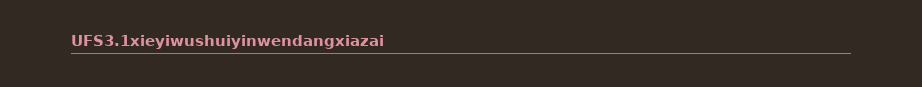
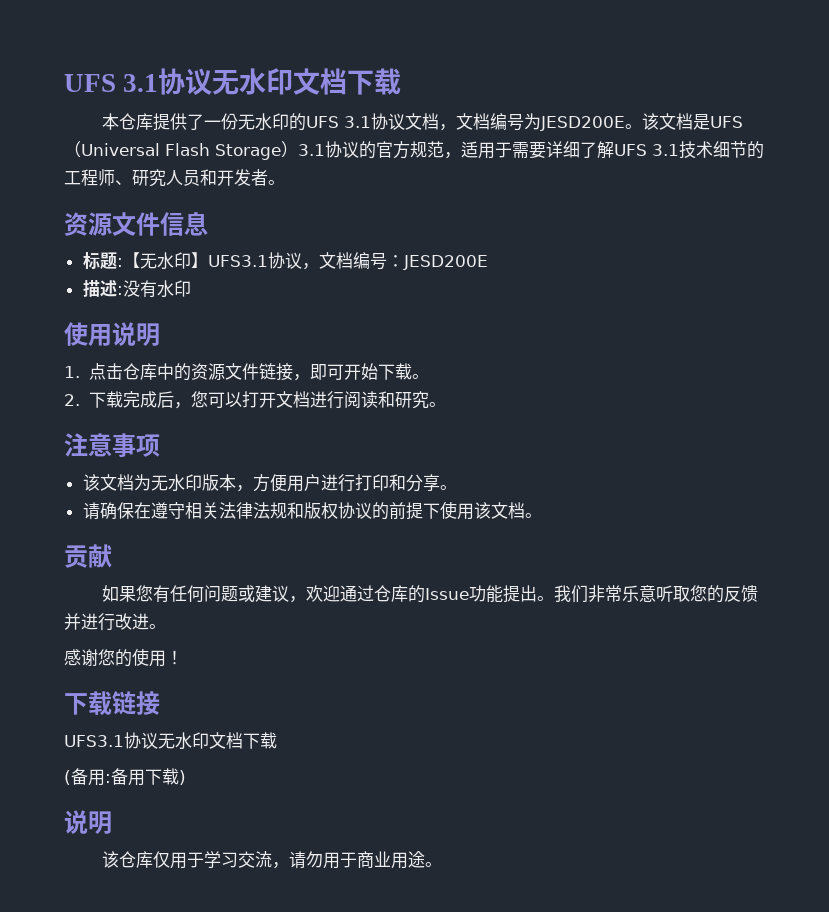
[71,35,384,49] UFS3.1xieyiwushuiyinwendangxiazai -> [64,68,402,95] [101,113,743,131] [64,141,764,160] [64,169,285,187] [64,211,208,236] [82,252,488,270] [82,280,191,298] [64,322,160,346] [64,363,429,381] [64,391,446,409] [64,433,160,457] [82,474,457,492] [82,501,542,520] [64,544,112,568] [101,585,758,603] [64,613,166,631] [64,648,183,667] [64,691,160,716] [64,732,277,749] [64,768,186,786] [64,810,112,834] [101,851,442,869] UFS 3.1协议无水印文档下载 // 本仓库提供了一份无水印的UFS 3.1协议文档，文档编号为JESD200E。该文档是UFS（Universal Flash Storage）3.1协议的官方规范，适用于需要详细了解UFS 3.1技术细节的工程师、研究人员和开发者。 // 资源文件信息 // 标题:【无水印】UFS3.1协议，文档编号：JESD200E // 描述:没有水印 // 使用说明 // 1.点击仓库中的资源文件链接，即可开始下载。 // 2.下载完成后，您可以打开文档进行阅读和研究。 // 注意事项 // 该文档为无水印版本，方便用户进行打印和分享。 // 请确保在遵守相关法律法规和版权协议的前提下使用该文档。 // 贡献 // 如果您有任何问题或建议，欢迎通过仓库的Issue功能提出。我们非常乐意听取您的反馈并进行改进。 // 感谢您的使用！ // 下载链接 // UFS3.1协议无水印文档下载 // (备用:备用下载) // 说明 // 该仓库仅用于学习交流，请勿用于商业用途。

